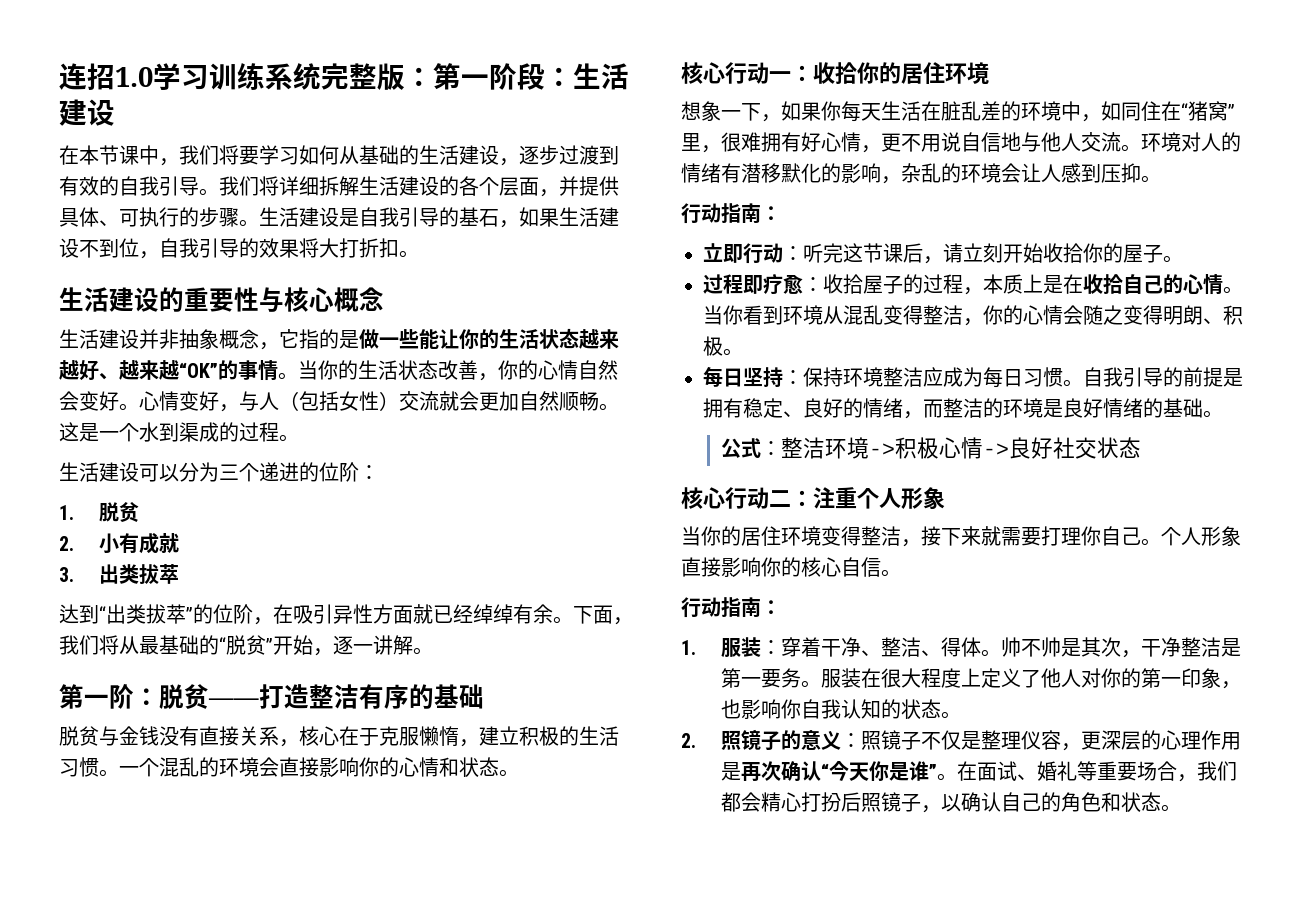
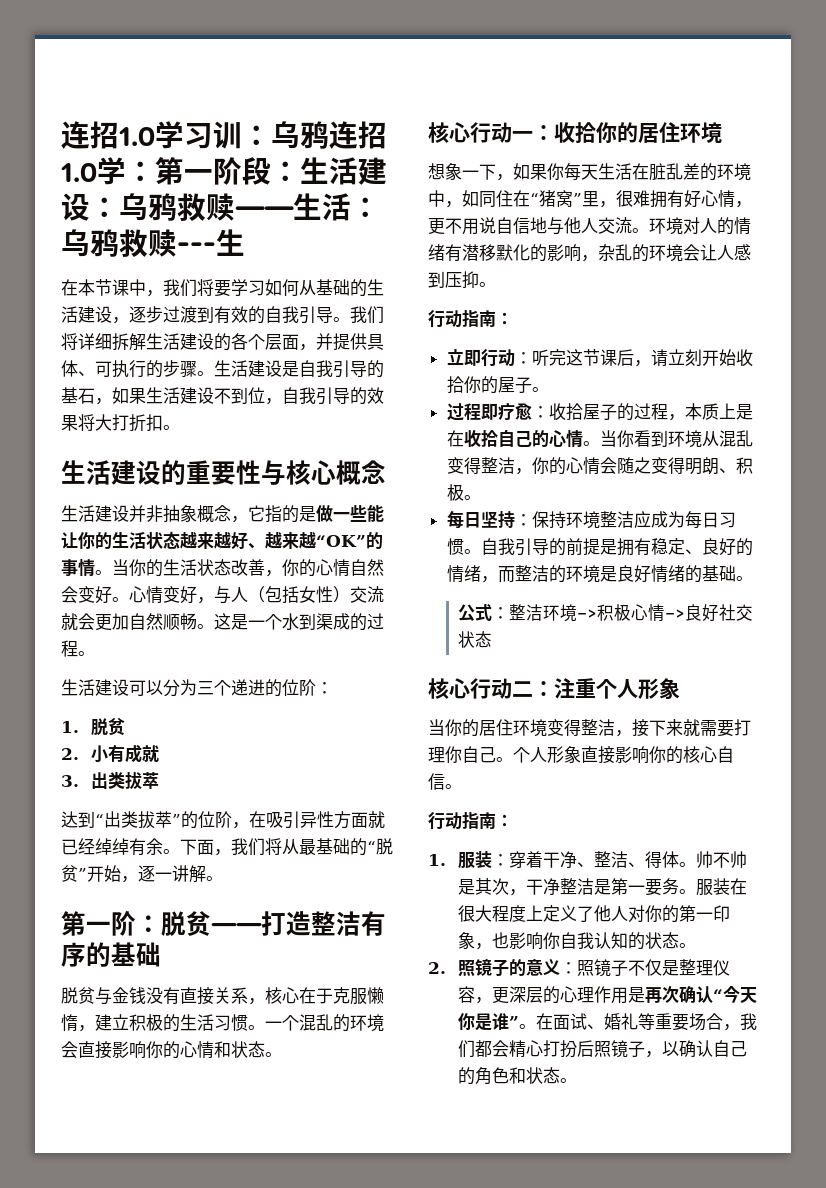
[237,63,405,90] 练系统完整版 -> [242,121,387,149] [60,157,126,185] ：乌鸦连招1.0学
(115, 112) none -> [90,193,380,221] [61,229,245,257] ：乌鸦救赎——生活：乌鸦救赎---生

